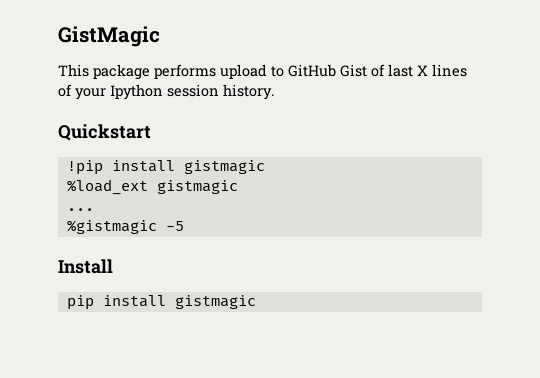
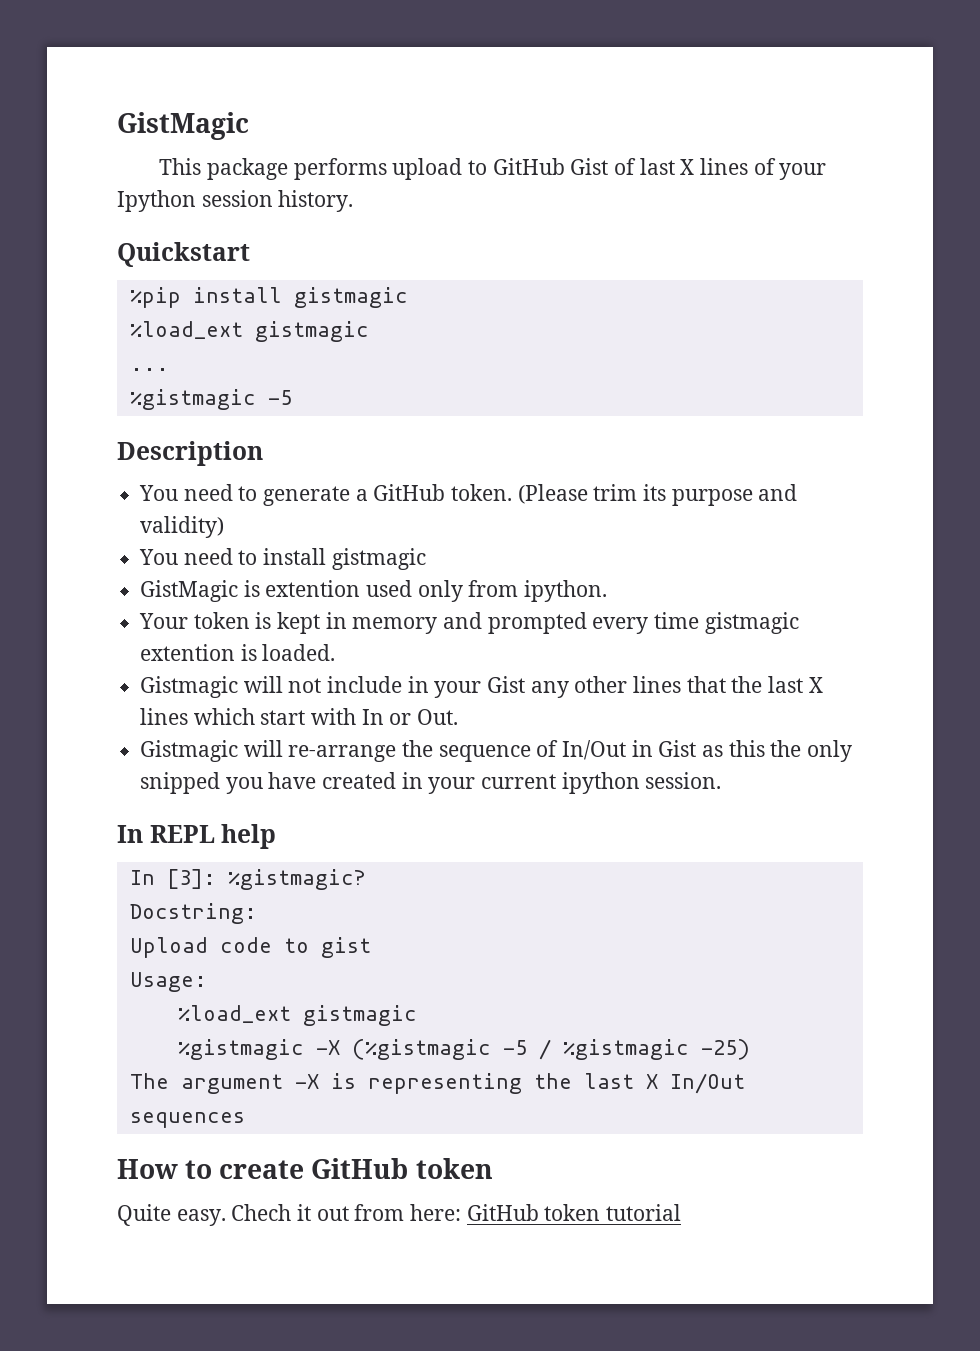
[66,160,103,175] !pip -> [129,287,181,308] %pip
[58,259,113,274] [66,295,256,310] Install // pip install gistmagic -> [117,441,263,466] [139,484,798,506] [140,516,225,538] [139,548,426,570] [140,580,608,602] [139,612,799,634] [140,644,336,661] [140,676,823,698] [140,708,459,725] [140,740,853,762] [140,772,722,794] [117,824,277,849] [129,869,366,890] [129,903,257,924] [129,937,371,958] [129,972,207,992] [177,1005,417,1026] [177,1039,750,1060] [129,1073,745,1094] [129,1112,245,1128] [117,1158,493,1179] [117,1204,682,1226] Description // You need to generate a GitHub token. (Please trim its purpose and validity) // You need to install gistmagic // GistMagic is extention used only from ipython. // Your token is kept in memory and prompted every time gistmagic extention is loaded. // Gistmagic will not include in your Gist any other lines that the last X lines which start with In or Out. // Gistmagic will re-arrange the sequence of In/Out in Gist as this the only snipped you have created in your current ipython session. // In REPL help // In [3]: %gistmagic? // Docstring: // Upload code to gist // Usage: // %load_ext gistmagic // %gistmagic -X (%gistmagic -5 / %gistmagic -25) // The argument -X is representing the last X In/Out sequences // How to create GitHub token // Quite easy. Chech it out from here: GitHub token tutorial

